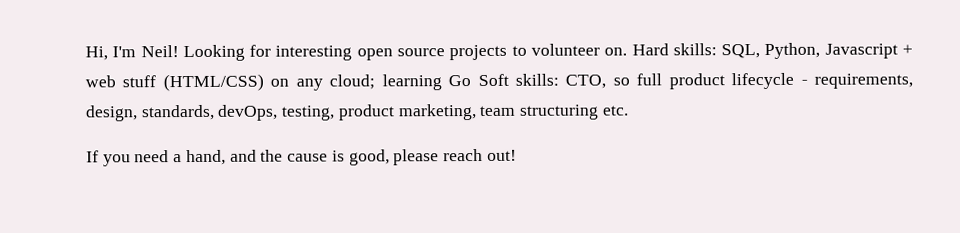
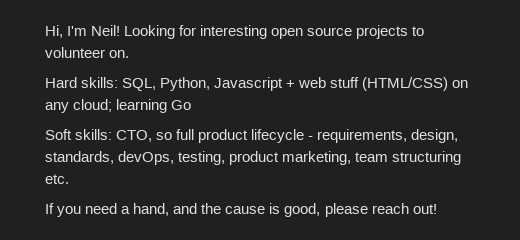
(628, 51) none -> (130, 54) //
(472, 81) none -> (192, 105) //

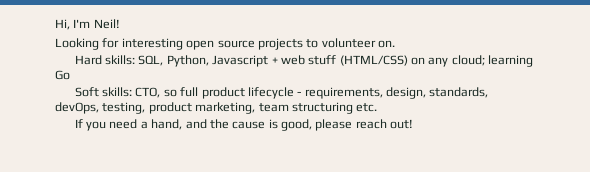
(121, 30) none -> (120, 24) //

